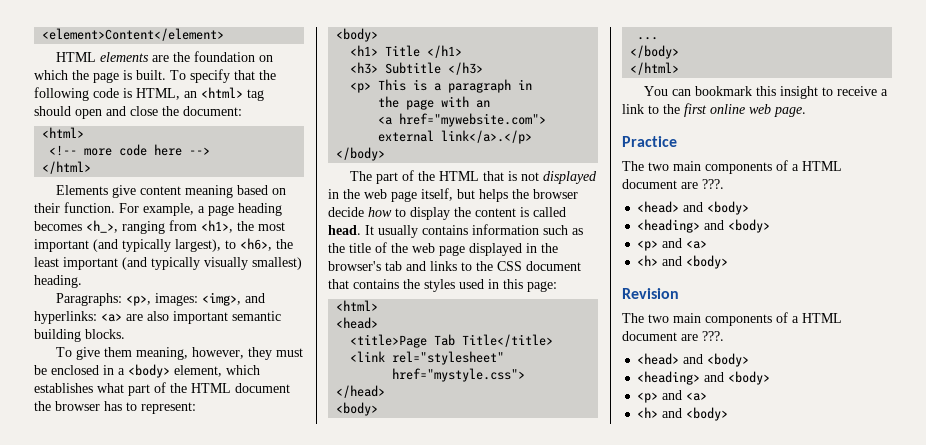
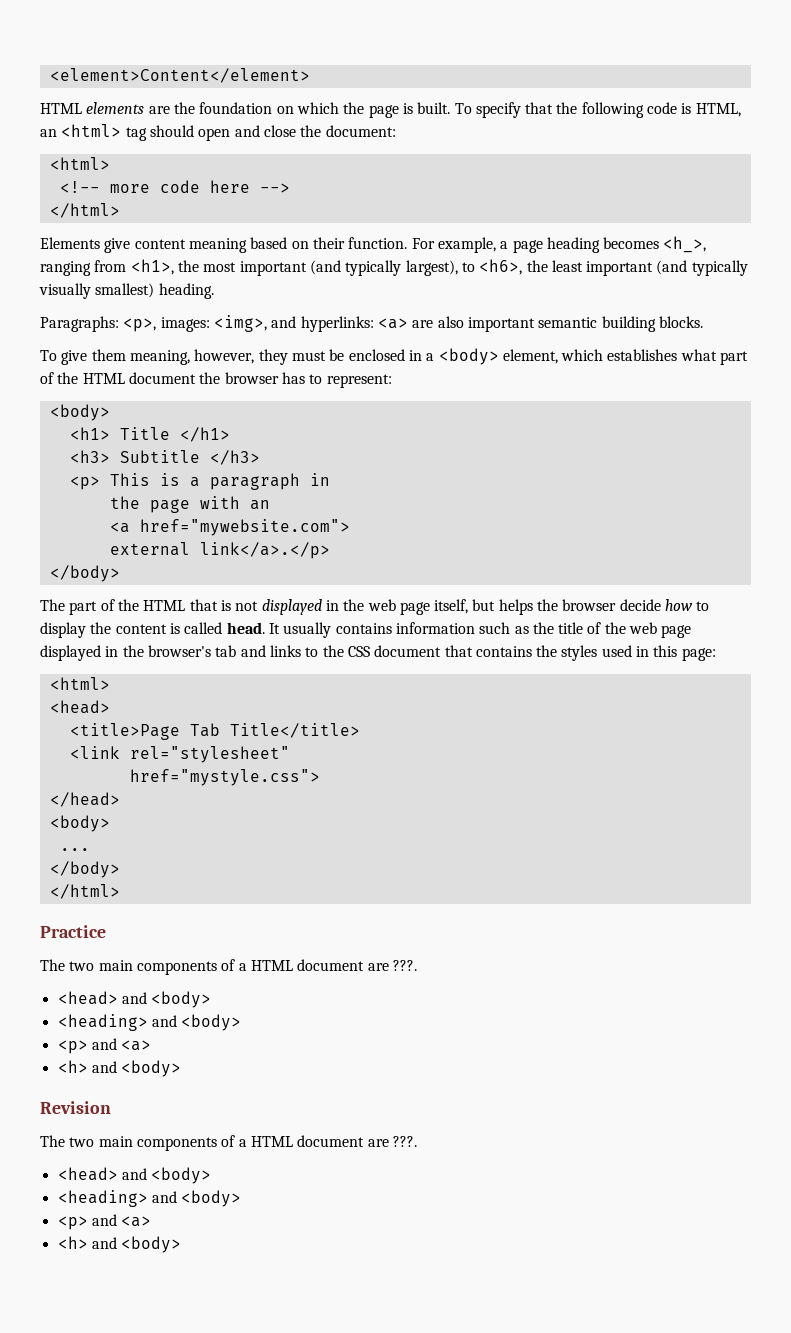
[644,86,889,99] [622,103,806,117] // You can bookmark this insight to receive a link to the first online web page. -> (120, 891) none

